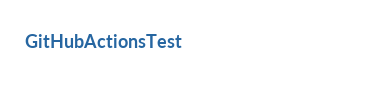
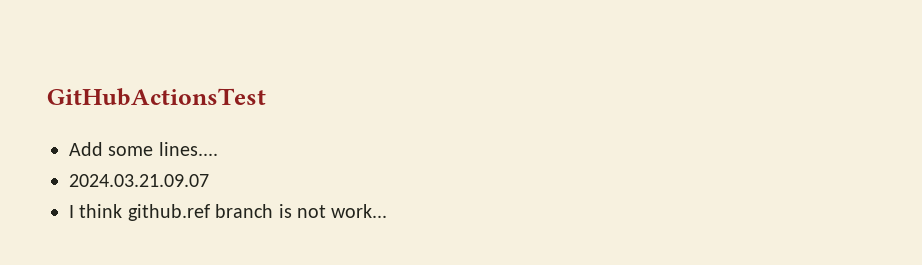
(182, 41) none -> [69,142,218,156] [69,174,209,187] [69,204,388,221] // Add some lines.... // 2024.03.21.09.07 // I think github.ref branch is not work...

